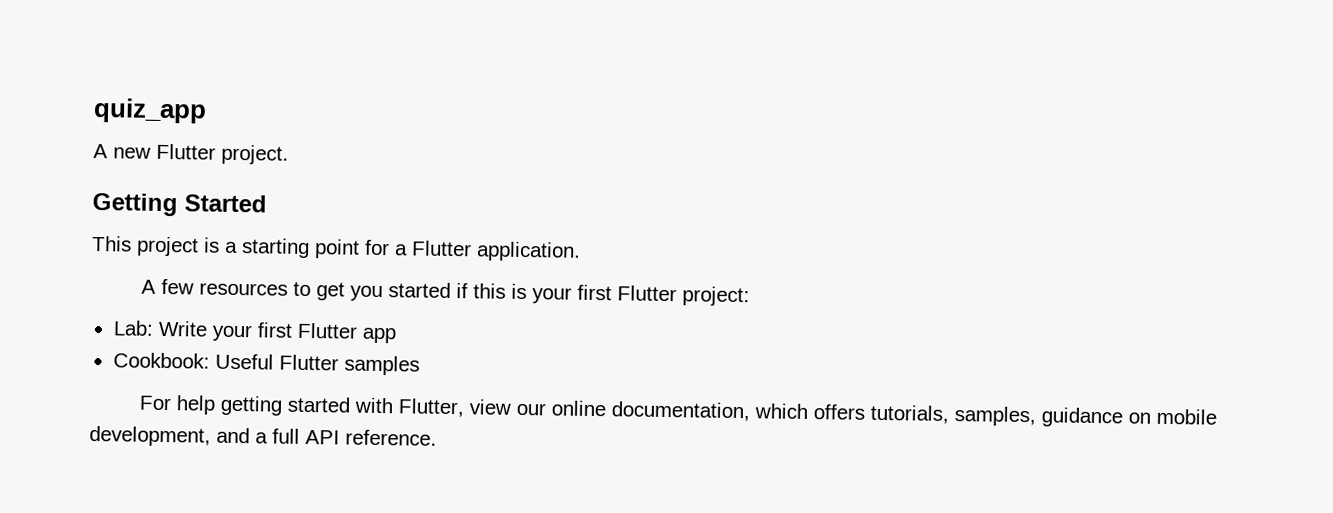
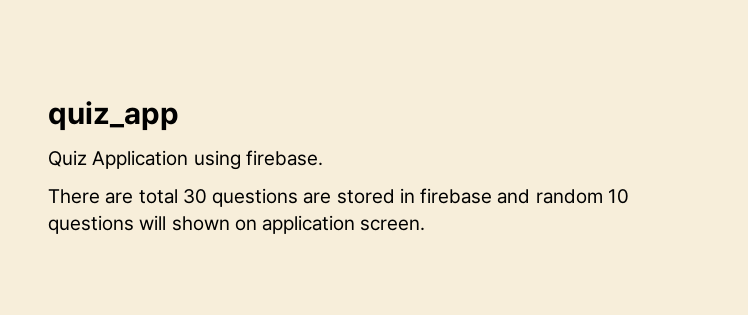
[93,143,289,165] [92,192,267,217] [92,235,581,262] [140,278,750,307] [112,320,396,344] [112,352,420,376] [138,395,1217,428] [89,425,437,447] A new Flutter project. // Getting Started // This project is a starting point for a Flutter application. // A few resources to get you started if this is your first Flutter project: // Lab: Write your first Flutter app // Cookbook: Useful Flutter samples // For help getting started with Flutter, view our online documentation, which offers tutorials, samples, guidance on mobile development, and a full API reference. -> [48,150,323,170] [48,188,629,207] [48,215,426,234] Quiz Application using firebase. // There are total 30 questions are stored in firebase and random 10 questions will shown on application screen.

